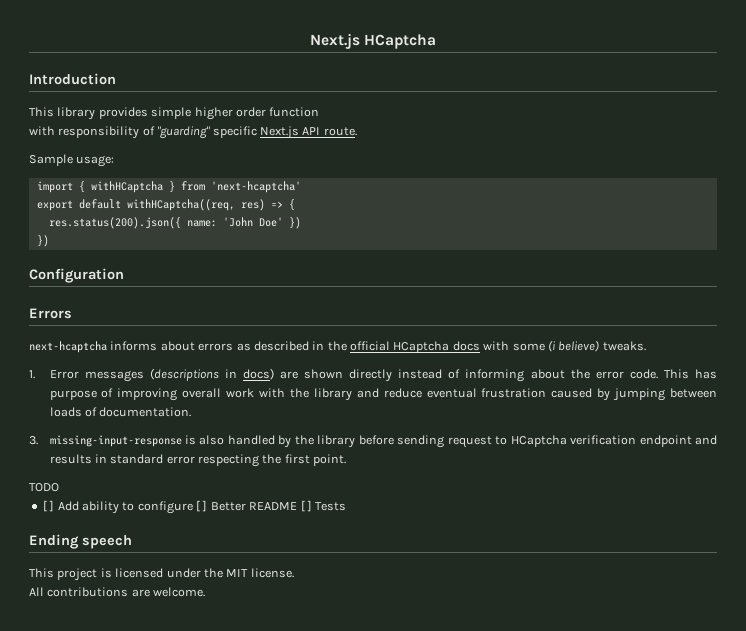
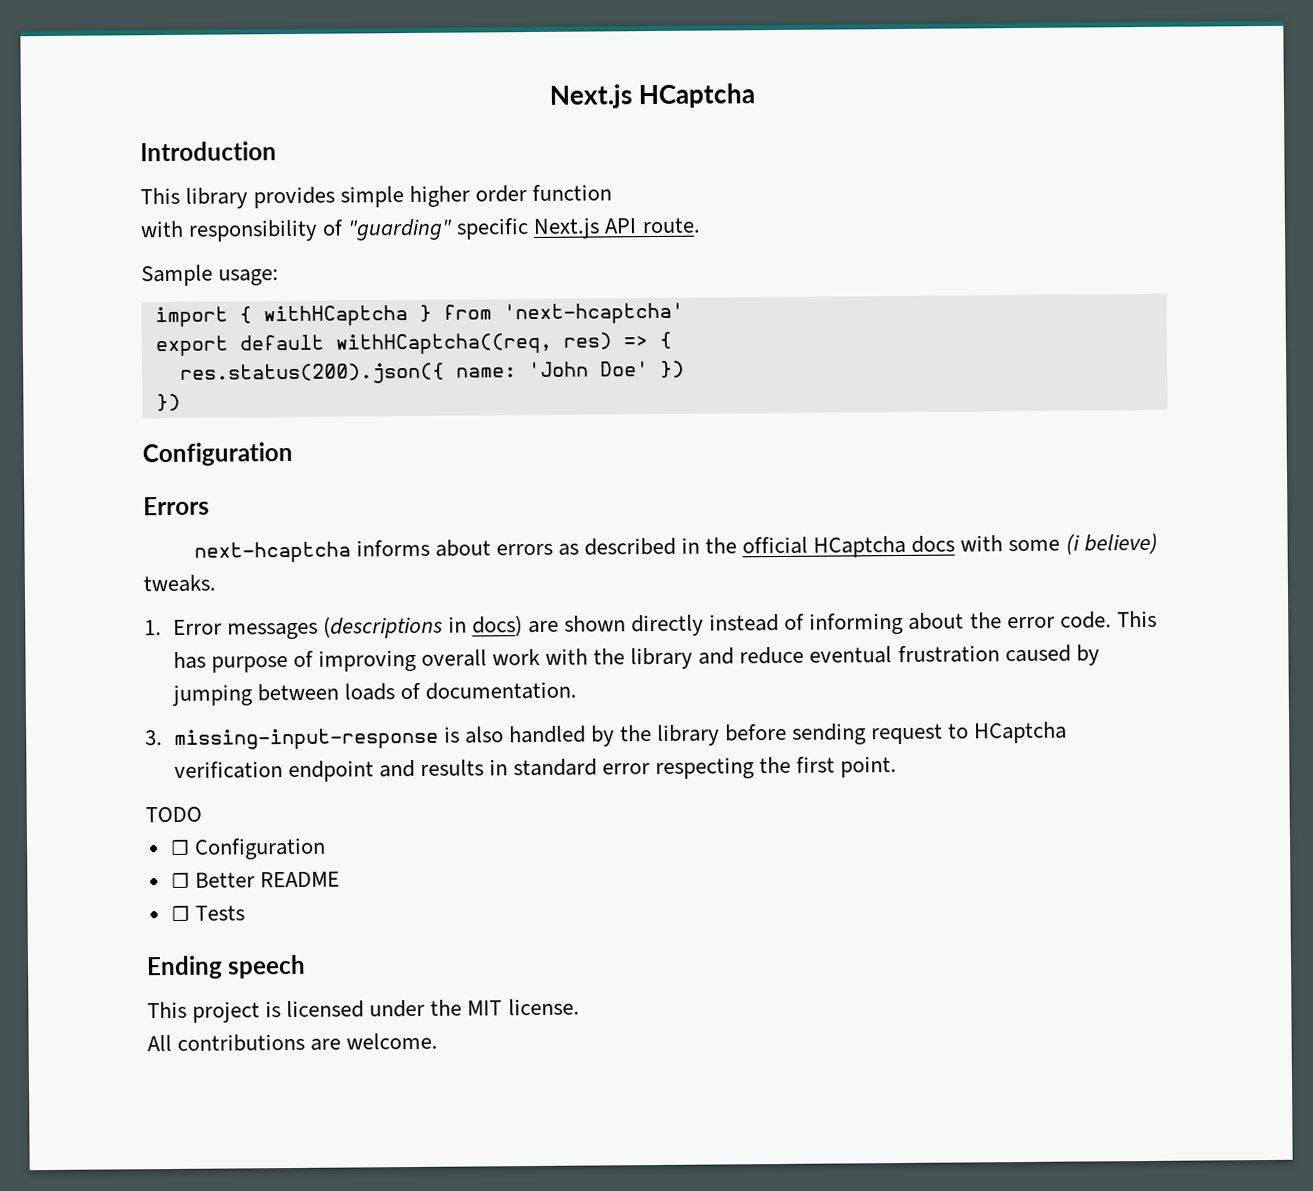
[42,500,208,514] [ ] Add ability to configure [ ] -> [169,837,326,860] [170,872,190,888] ☐ Configuration // ☐
[300,500,312,512] [ ] -> [170,905,190,921] // ☐

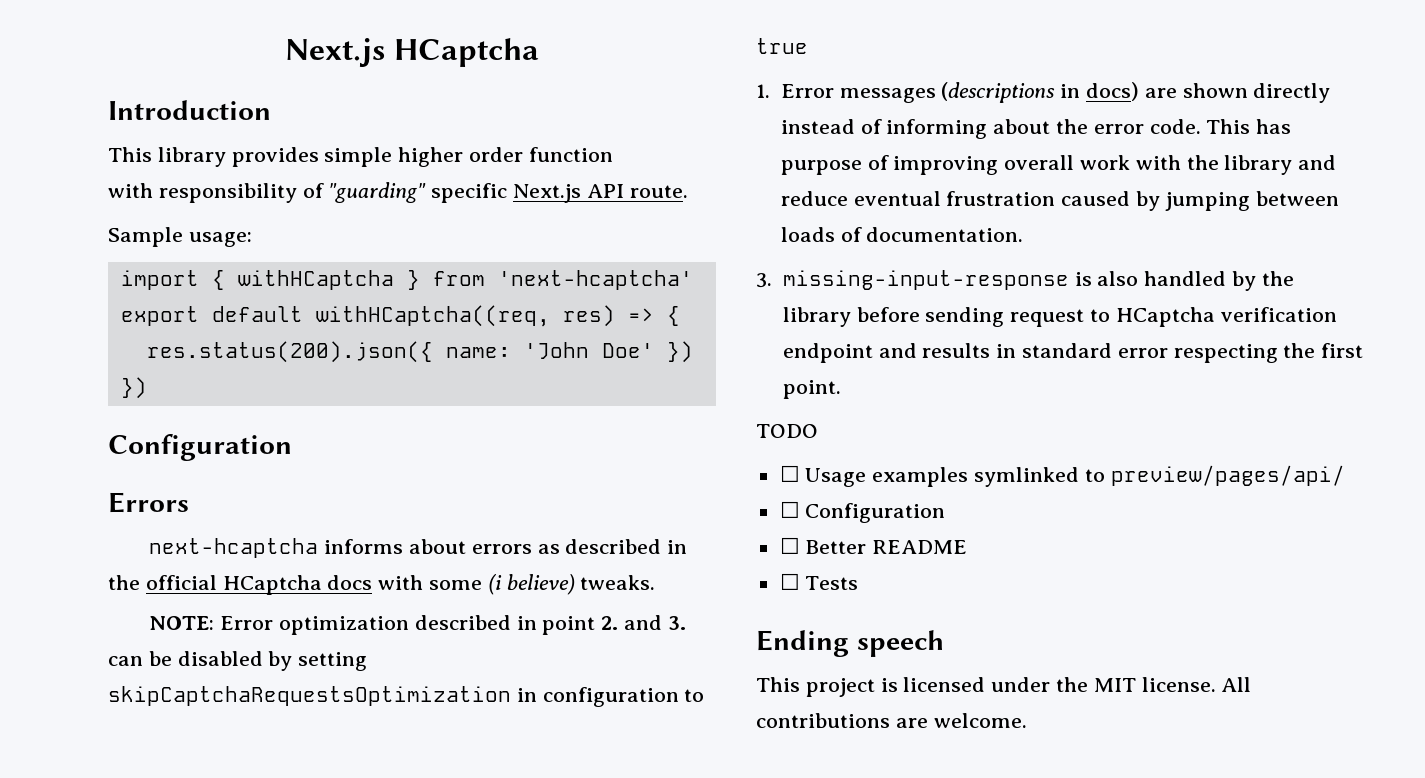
(216, 583) none -> [149,615,686,635] [108,651,368,671] [108,686,705,707] [756,38,808,54] // NOTE: Error optimization described in point 2. and 3. can be disabled by setting skipCaptchaRequestsOptimization in configuration to true
(202, 814) none -> [779,465,1345,487] // ☐ Usage examples symlinked to preview/pages/api/
(580, 1007) // -> (1216, 684) none

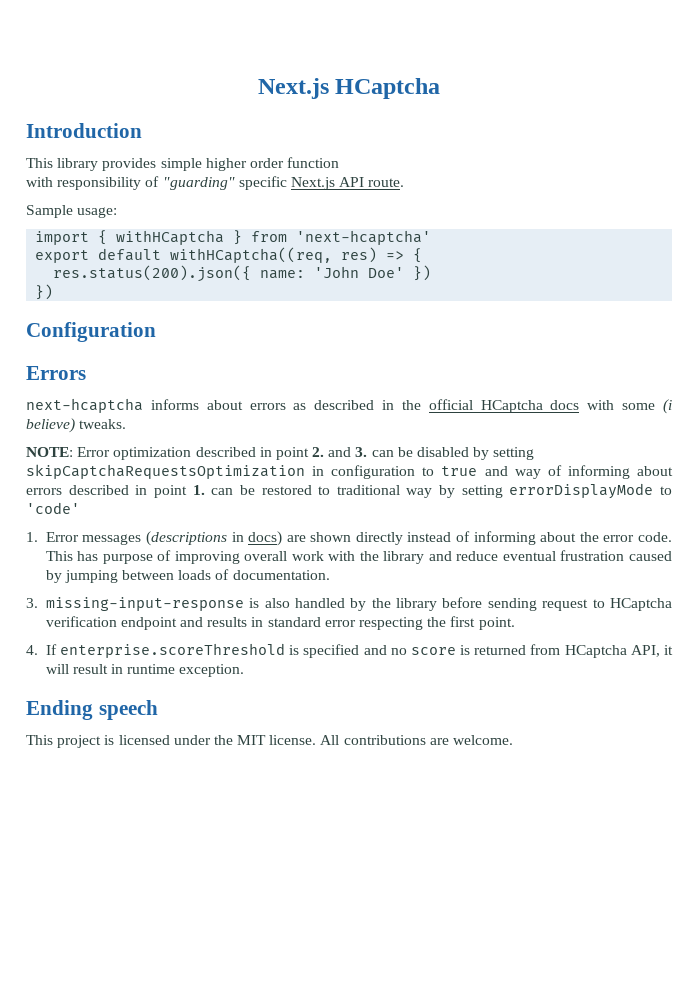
(808, 46) none -> [484,465,674,479] [26,483,673,499] [26,502,80,514] and way of informing about errors described in point 1. can be restored to traditional way by setting errorDisplayMode to 'code'
[756,424,818,438] [779,465,1345,487] [779,501,946,523] [779,537,968,554] [779,573,859,590] TODO // ☐ Usage examples symlinked to preview/pages/api/ // ☐ Configuration // ☐ Better README // ☐ Tests -> [26,643,673,658] [45,664,245,677] 4. If enterprise.scoreThreshold is specified and no score is returned from HCaptcha API, it will result in runtime exception.

